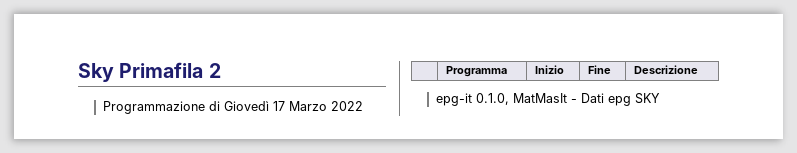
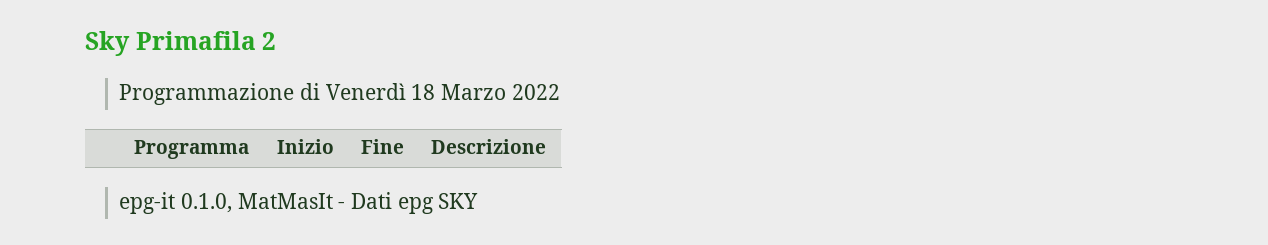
[223,101,285,111] Giovedì 17 -> [325,83,436,100] Venerdì 18

